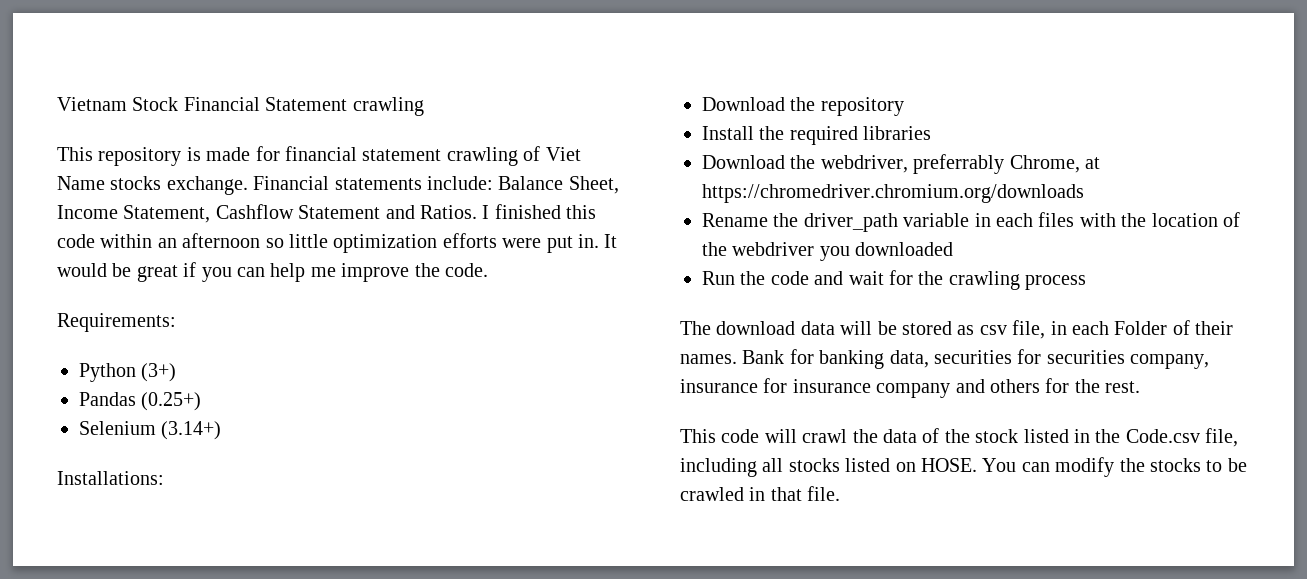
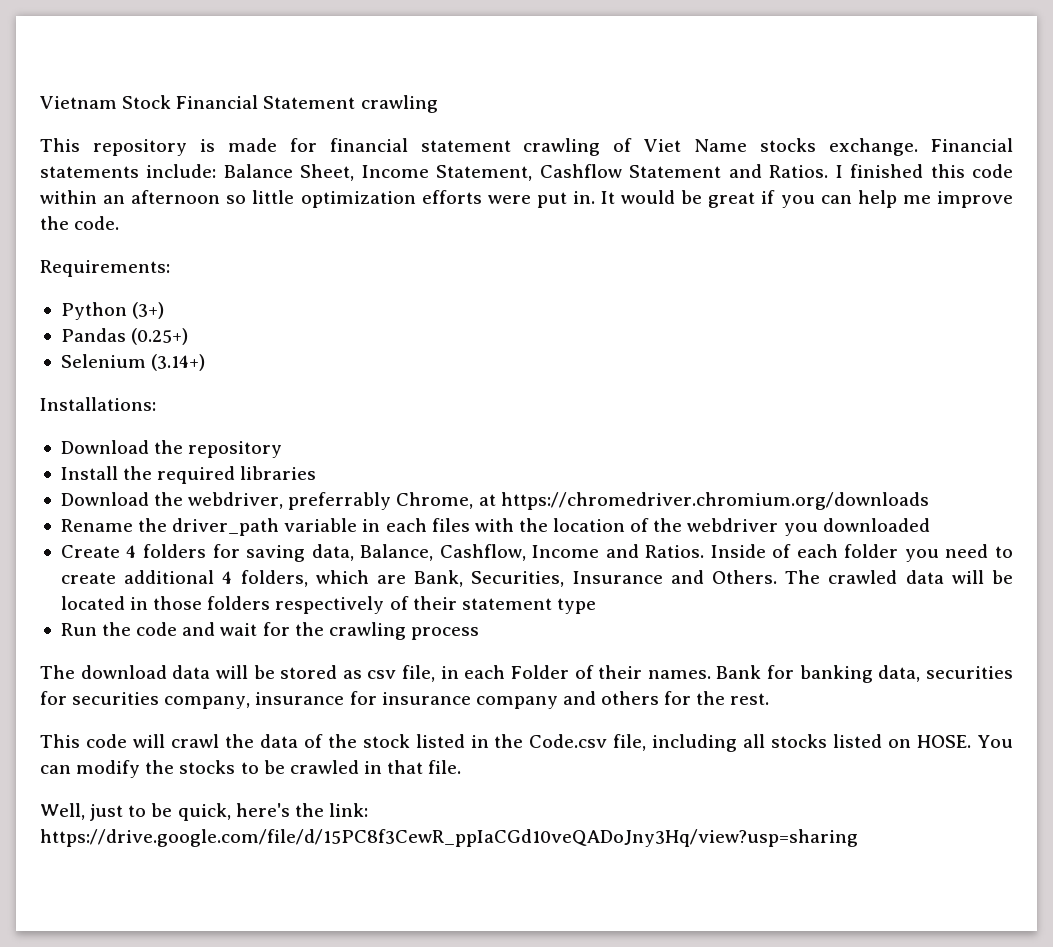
(954, 249) none -> [60,544,1013,562] [60,570,1014,587] [60,596,596,614] // Create 4 folders for saving data, Balance, Cashflow, Income and Ratios. Inside of each folder you need to create additional 4 folders, which are Bank, Securities, Insurance and Others. The crawled data will be located in those folders respectively of their statement type
(841, 493) none -> [40,803,368,821] [40,829,858,847] // Well, just to be quick, here's the link: https://drive.google.com/file/d/15PC8f3CewR_ppIaCGd10veQADoJny3Hq/view?usp=sharing

